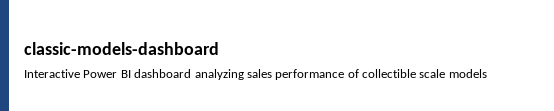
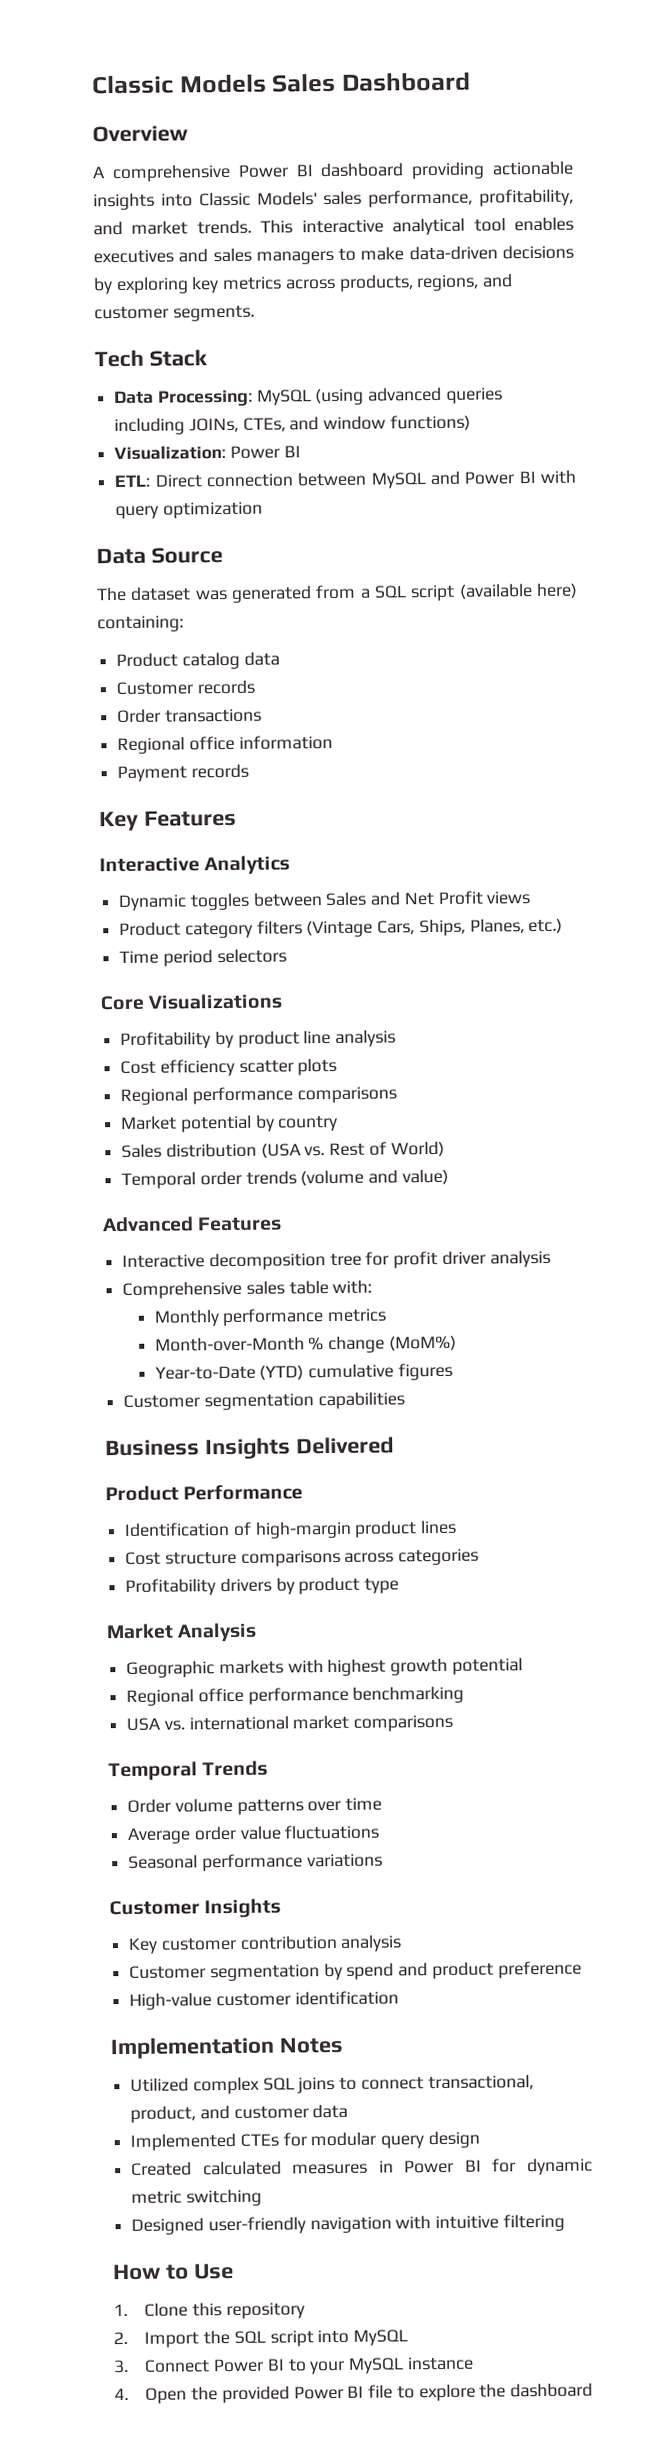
[24,42,219,55] [24,69,487,80] classic-models-dashboard // Interactive Power BI dashboard analyzing sales performance of collectible scale models -> [92,71,471,95] [92,125,188,143] [92,160,573,183] [93,188,574,211] [93,216,574,236] [93,244,574,265] [93,273,514,295] [94,304,255,322] [94,349,208,368] [114,386,503,407] [114,414,471,436] [114,444,301,461] [114,469,576,489] [115,501,263,520] [96,546,223,565] [96,582,578,603] [97,615,184,633] [116,651,280,670] [116,679,255,696] [117,708,262,724] [117,734,333,755] [117,763,249,783] [99,809,237,832] [99,855,291,876] [118,890,531,912] [119,918,564,939] [119,948,287,967] [100,993,283,1011] [120,1029,397,1049] [120,1057,338,1077] [120,1086,397,1105] [121,1114,339,1133] [121,1140,445,1159] [121,1168,449,1189] [102,1216,283,1233] [122,1249,551,1271] [122,1279,373,1299] [153,1308,387,1327] [154,1335,457,1354] [154,1362,453,1381] [123,1391,405,1411] [105,1436,394,1460] [105,1484,304,1502] [124,1519,458,1539] [125,1548,480,1567] [125,1576,400,1596] [106,1622,258,1643] [126,1657,523,1678] [126,1685,465,1706] [126,1714,454,1732] [108,1760,269,1782] [127,1797,383,1815] [127,1824,380,1844] [128,1853,383,1872] [109,1898,282,1919] [128,1934,403,1954] [129,1960,582,1982] [129,1990,399,2010] [110,2036,344,2060] [130,2074,534,2095] [130,2103,349,2123] [130,2130,480,2151] [131,2157,593,2176] [131,2188,262,2207] [131,2213,565,2235] [113,2262,234,2281] [113,2302,305,2320] [113,2329,409,2348] [113,2356,474,2375] [114,2382,593,2404] Classic Models Sales Dashboard // Overview // A comprehensive Power BI dashboard providing actionable insights into Classic Models' sales performance, profitability, and market trends. This interactive analytical tool enables executives and sales managers to make data-driven decisions by exploring key metrics across products, regions, and customer segments. // Tech Stack // Data Processing: MySQL (using advanced queries including JOINs, CTEs, and window functions) // Visualization: Power BI // ETL: Direct connection between MySQL and Power BI with query optimization // Data Source // The dataset was generated from a SQL script (available here) containing: // Product catalog data // Customer records // Order transactions // Regional office information // Payment records // Key Features // Interactive Analytics // Dynamic toggles between Sales and Net Profit views // Product category filters (Vintage Cars, Ships, Planes, etc.) // Time period selectors // Core Visualizations // Profitability by product line analysis // Cost efficiency scatter plots // Regional performance comparisons // Market potential by country // Sales distribution (USA vs. Rest of World) // Temporal order trends (volume and value) // Advanced Features // Interactive decomposition tree for profit driver analysis // Comprehensive sales table with: // Monthly performance metrics // Month-over-Month % change (MoM%) // Year-to-Date (YTD) cumulative figures // Customer segmentation capabilities // Business Insights Delivered // Product Performance // Identification of high-margin product lines // Cost structure comparisons across categories // Profitability drivers by product type // Market Analysis // Geographic markets with highest growth potential // Regional office performance benchmarking // USA vs. international market comparisons // Temporal Trends // Order volume patterns over time // Average order value fluctuations // Seasonal performance variations // Customer Insights // Key customer contribution analysis // Customer segmentation by spend and product preference // High-value customer identification // Implementation Notes // Utilized complex SQL joins to connect transactional, product, and customer data // Implemented CTEs for modular query design // Created calculated measures in Power BI for dynamic metric switching // Designed user-friendly navigation with intuitive filtering // How to Use // 1. Clone this repository // 2. Import the SQL script into MySQL // 3. Connect Power BI to your MySQL instance // 4. Open the provided Power BI file to explore the dashboard

